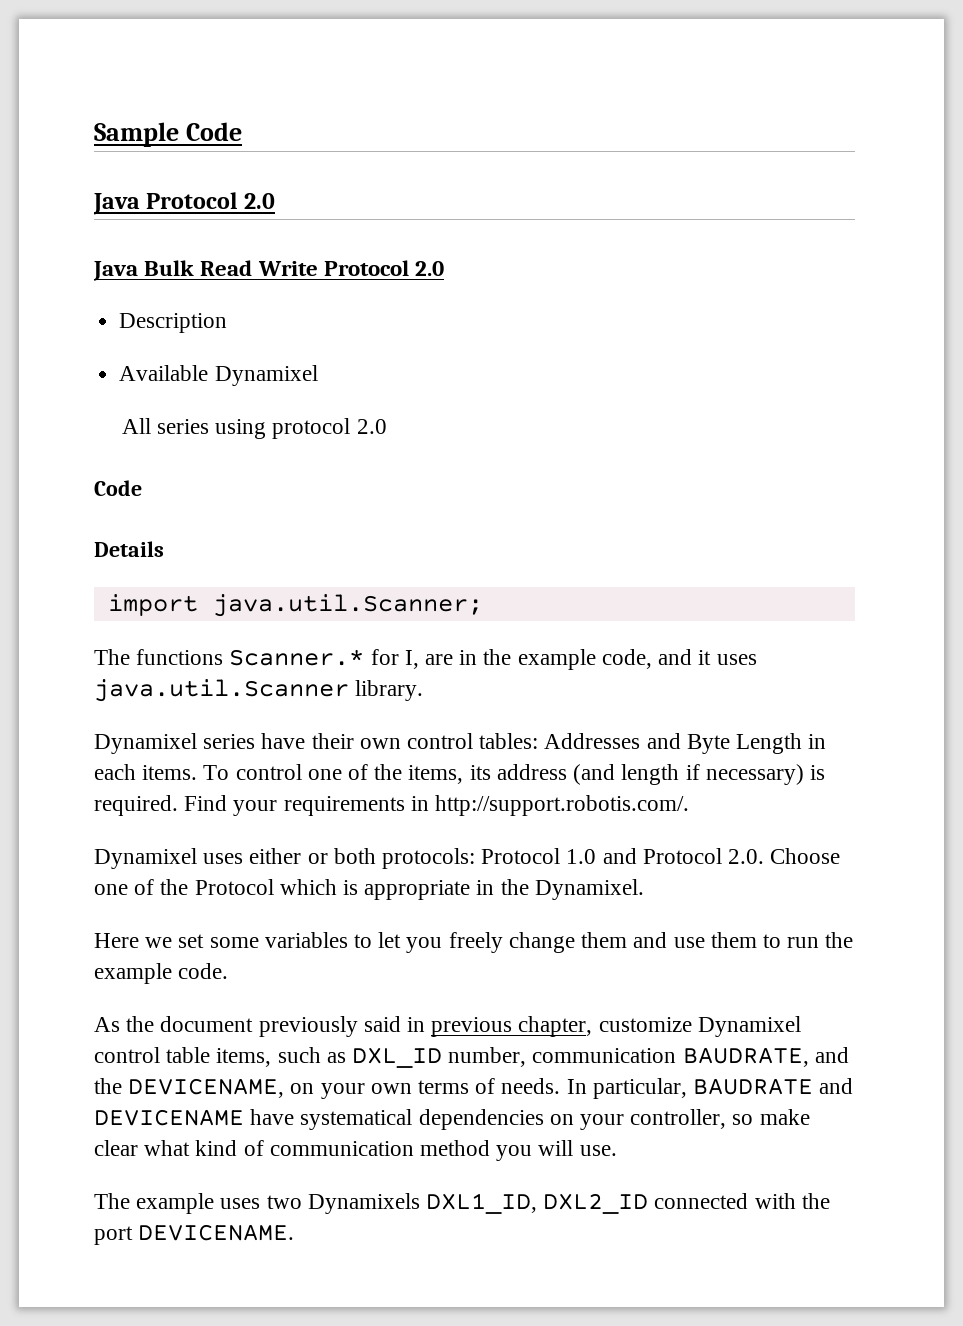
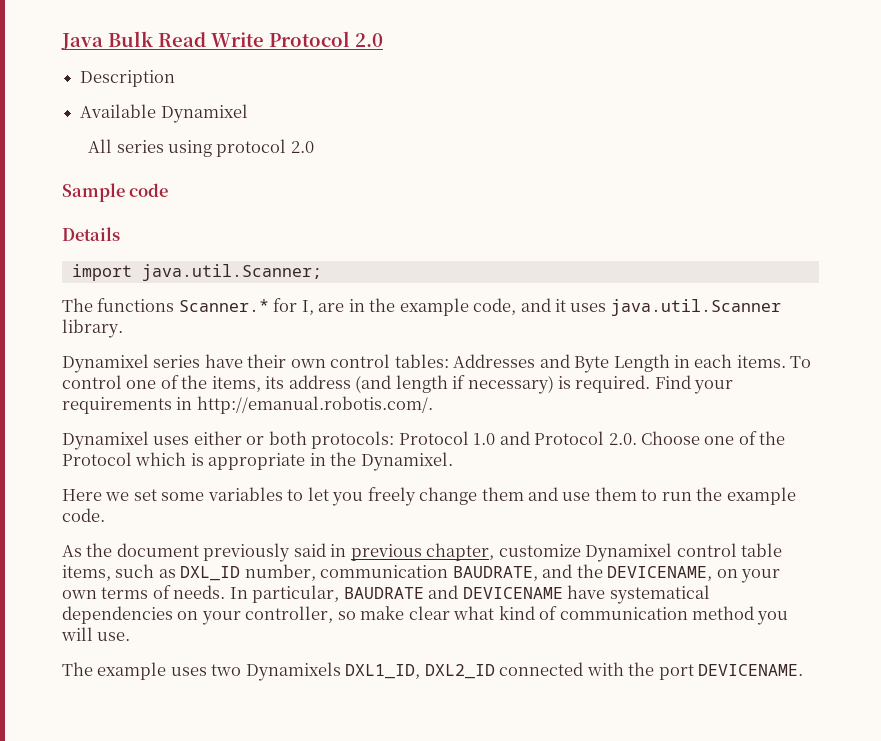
[94,122,242,147] [93,192,275,215] Sample Code // Java Protocol 2.0 // -> (61, 41) none
[94,480,142,496] Code -> [62,183,169,202] Sample code
[435,795,690,816] http://support.robotis.com/. -> [196,396,433,414] http://emanual.robotis.com/.

